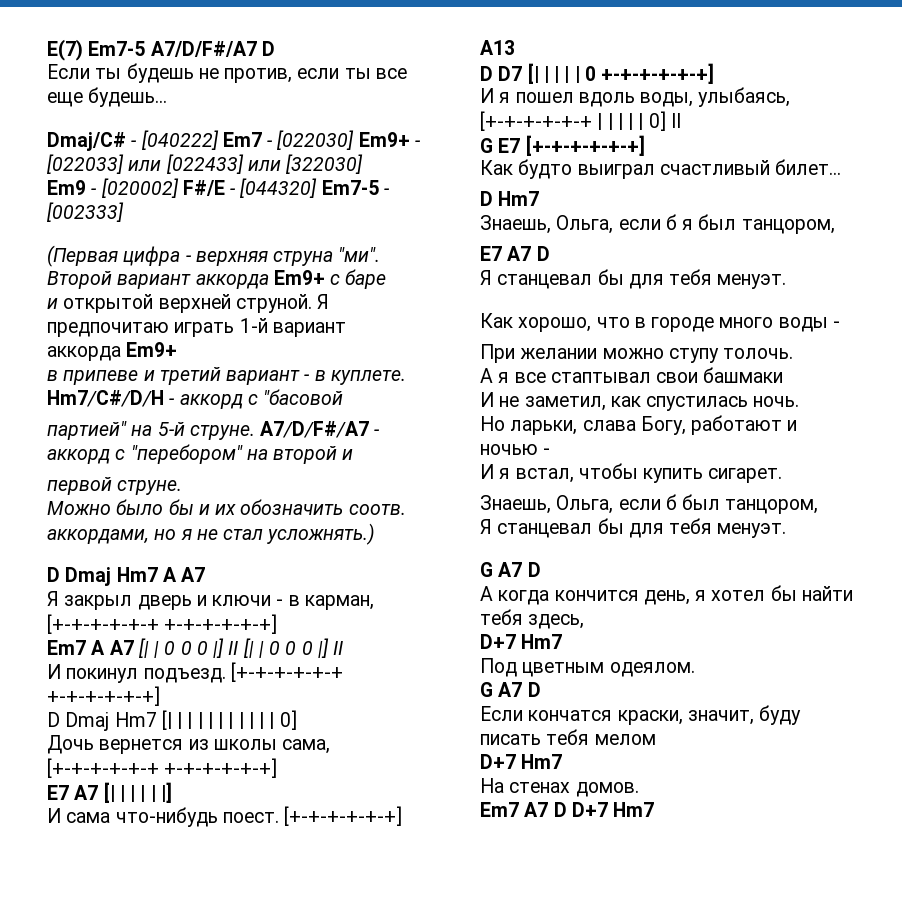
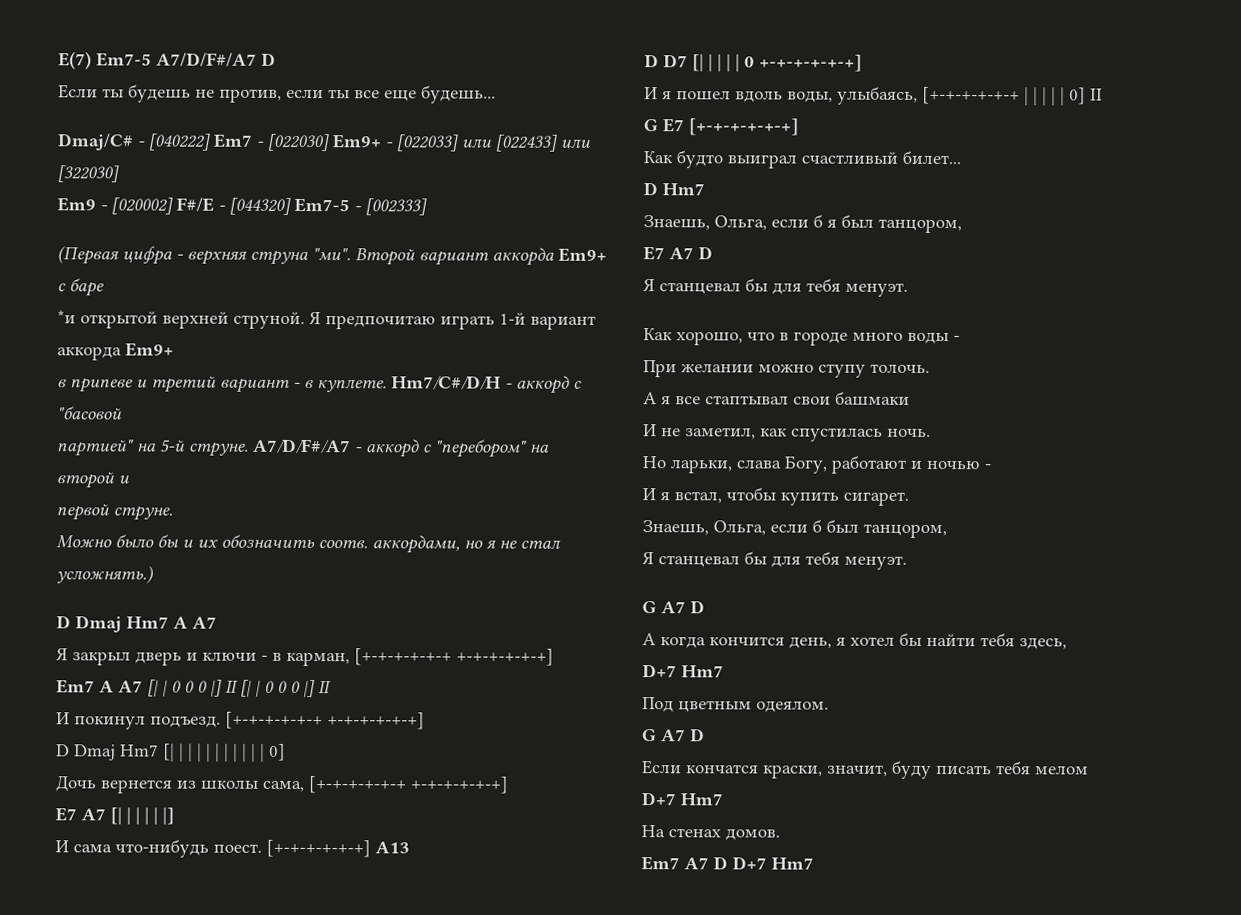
[47,298,58,309] и -> [57,310,76,324] *и

